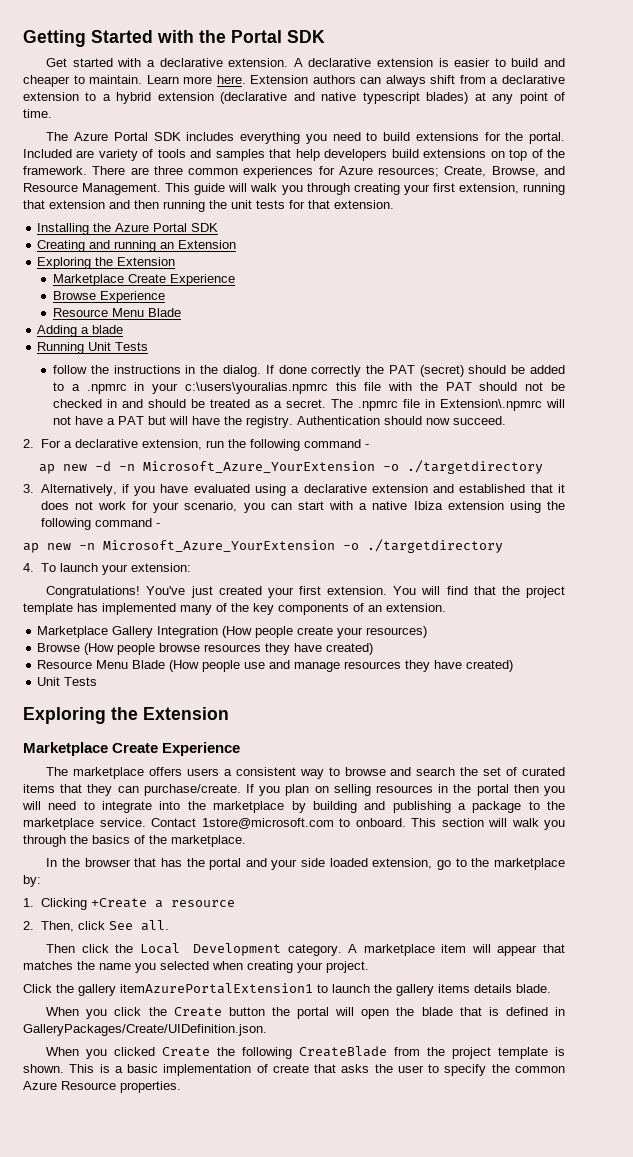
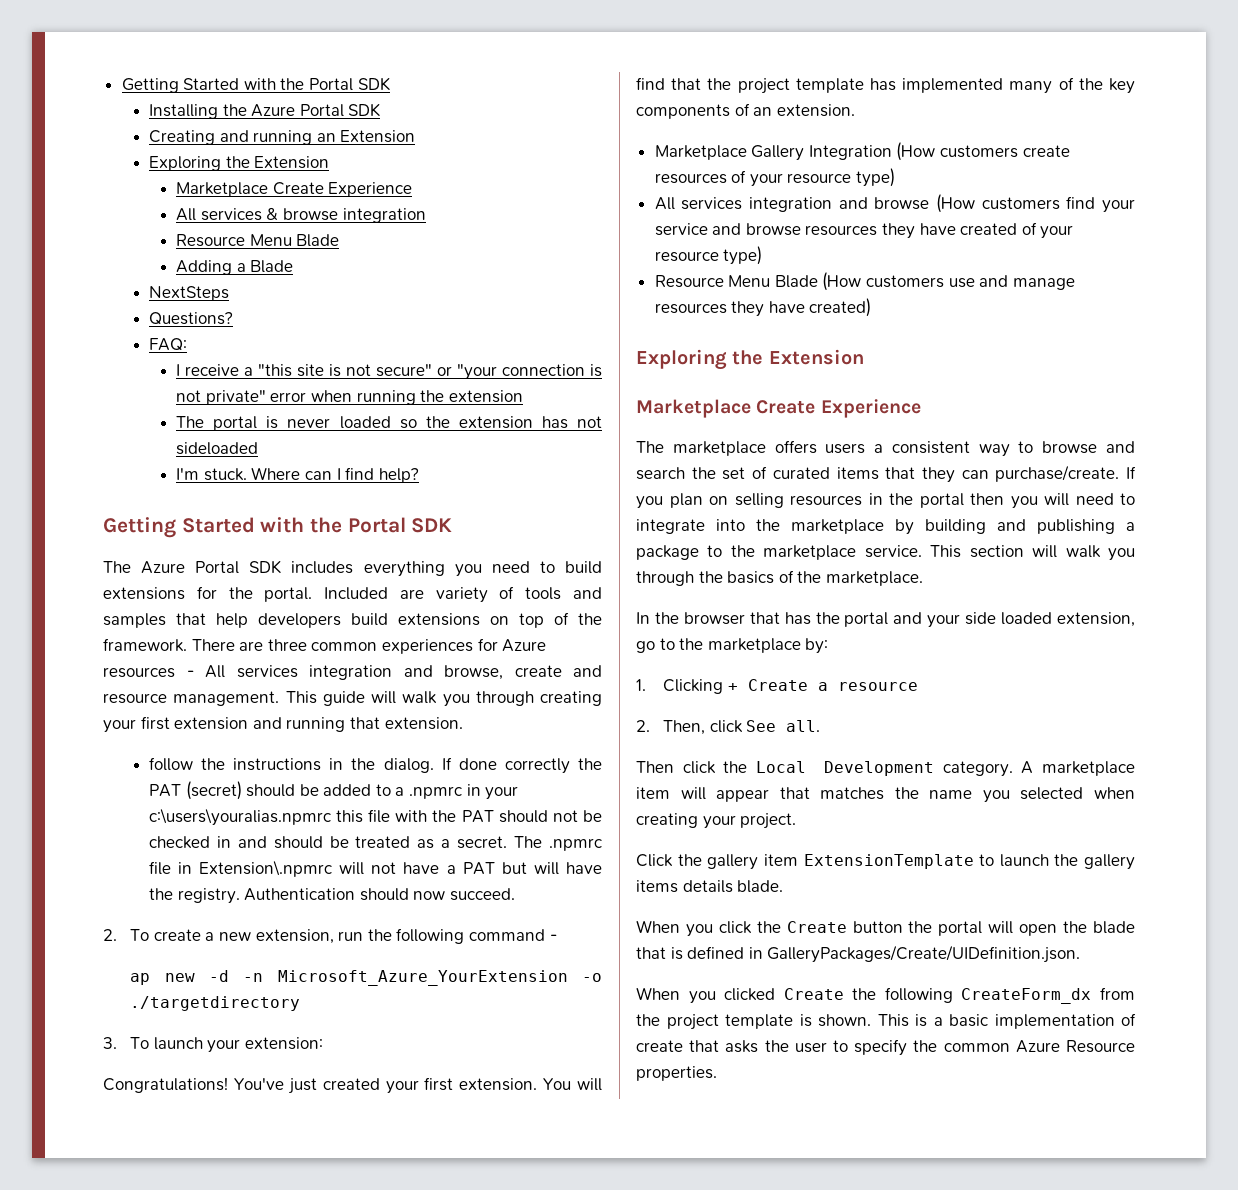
[23,30,325,47] [46,58,565,67] [23,75,566,87] [23,92,565,104] [23,109,52,118] Getting Started with the Portal SDK // Get started with a declarative extension. A declarative extension is easier to build and cheaper to maintain. Learn more here. Extension authors can always shift from a declarative extension to a hybrid extension (declarative and native typescript blades) at any point of time. -> [121,77,390,93] [148,103,381,119] [148,130,416,145] [148,156,330,171] [176,182,413,197] [176,207,426,223] [176,234,340,247] [176,260,294,275] [148,286,229,301] [148,312,233,325] [148,338,187,351] [176,364,602,380] [176,390,523,405] [176,416,602,431] [176,442,259,455] [176,467,419,483] [103,517,453,538] Getting Started with the Portal SDK // Installing the Azure Portal SDK // Creating and running an Extension // Exploring the Extension // Marketplace Create Experience // All services & browse integration // Resource Menu Blade // Adding a Blade // NextSteps // Questions? // FAQ: // I receive a "this site is not secure" or "your connection is not private" error when running the extension // The portal is never loaded so the extension has not sideloaded // I'm stuck. Where can I find help? // Getting Started with the Portal SDK
[378,166,565,177] [23,183,162,195] resources; Create, Browse, and Resource Management. -> [103,665,602,680] [103,691,280,706] resources - All services integration and browse, create and resource management.
[458,183,565,195] [23,200,394,212] [37,223,219,235] [37,240,237,252] [37,257,176,269] [53,274,236,286] [53,291,166,303] [53,308,182,317] [37,325,124,337] [37,342,149,354] extension, running that extension and then running the unit tests for that extension. // Installing the Azure Portal SDK // Creating and running an Extension // Exploring the Extension // Marketplace Create Experience // Browse Experience // Resource Menu Blade // Adding a blade // Running Unit Tests -> [174,717,463,732] extension and running that extension.
[40,439,138,448] For a declarative -> [130,929,251,941] To create a new
[40,484,566,496] [40,501,566,513] [40,518,160,530] [23,539,503,553] [23,563,34,572] Alternatively, if you have evaluated using a declarative extension and established that it does not work for your scenario, you can start with a native Ibiza extension using the following command - // ap new -n Microsoft_Azure_YourExtension -o ./targetdirectory // 4. -> (117, 1043) none
[255,626,428,638] [37,643,374,655] people create your resources) // Browse (How people browse resources they have created) -> [940,145,1070,158] [654,168,896,187] [654,194,1135,213] [654,222,1074,239] [654,246,763,265] customers create resources of your resource type) // All services integration and browse (How customers find your service and browse resources they have created of your resource type)
[202,660,241,672] people -> [866,275,945,288] customers
[37,677,98,686] // Unit Tests -> (872, 307) none
[151,818,406,829] Contact 1store@microsoft.com to onboard. -> (922, 551) none
[90,898,147,908] +Create -> [727,679,808,691] + Create
[120,983,313,994] itemAzurePortalExtension1 -> [763,854,974,869] item ExtensionTemplate
[299,1046,388,1057] CreateBlade -> [961,988,1092,1004] CreateForm_dx

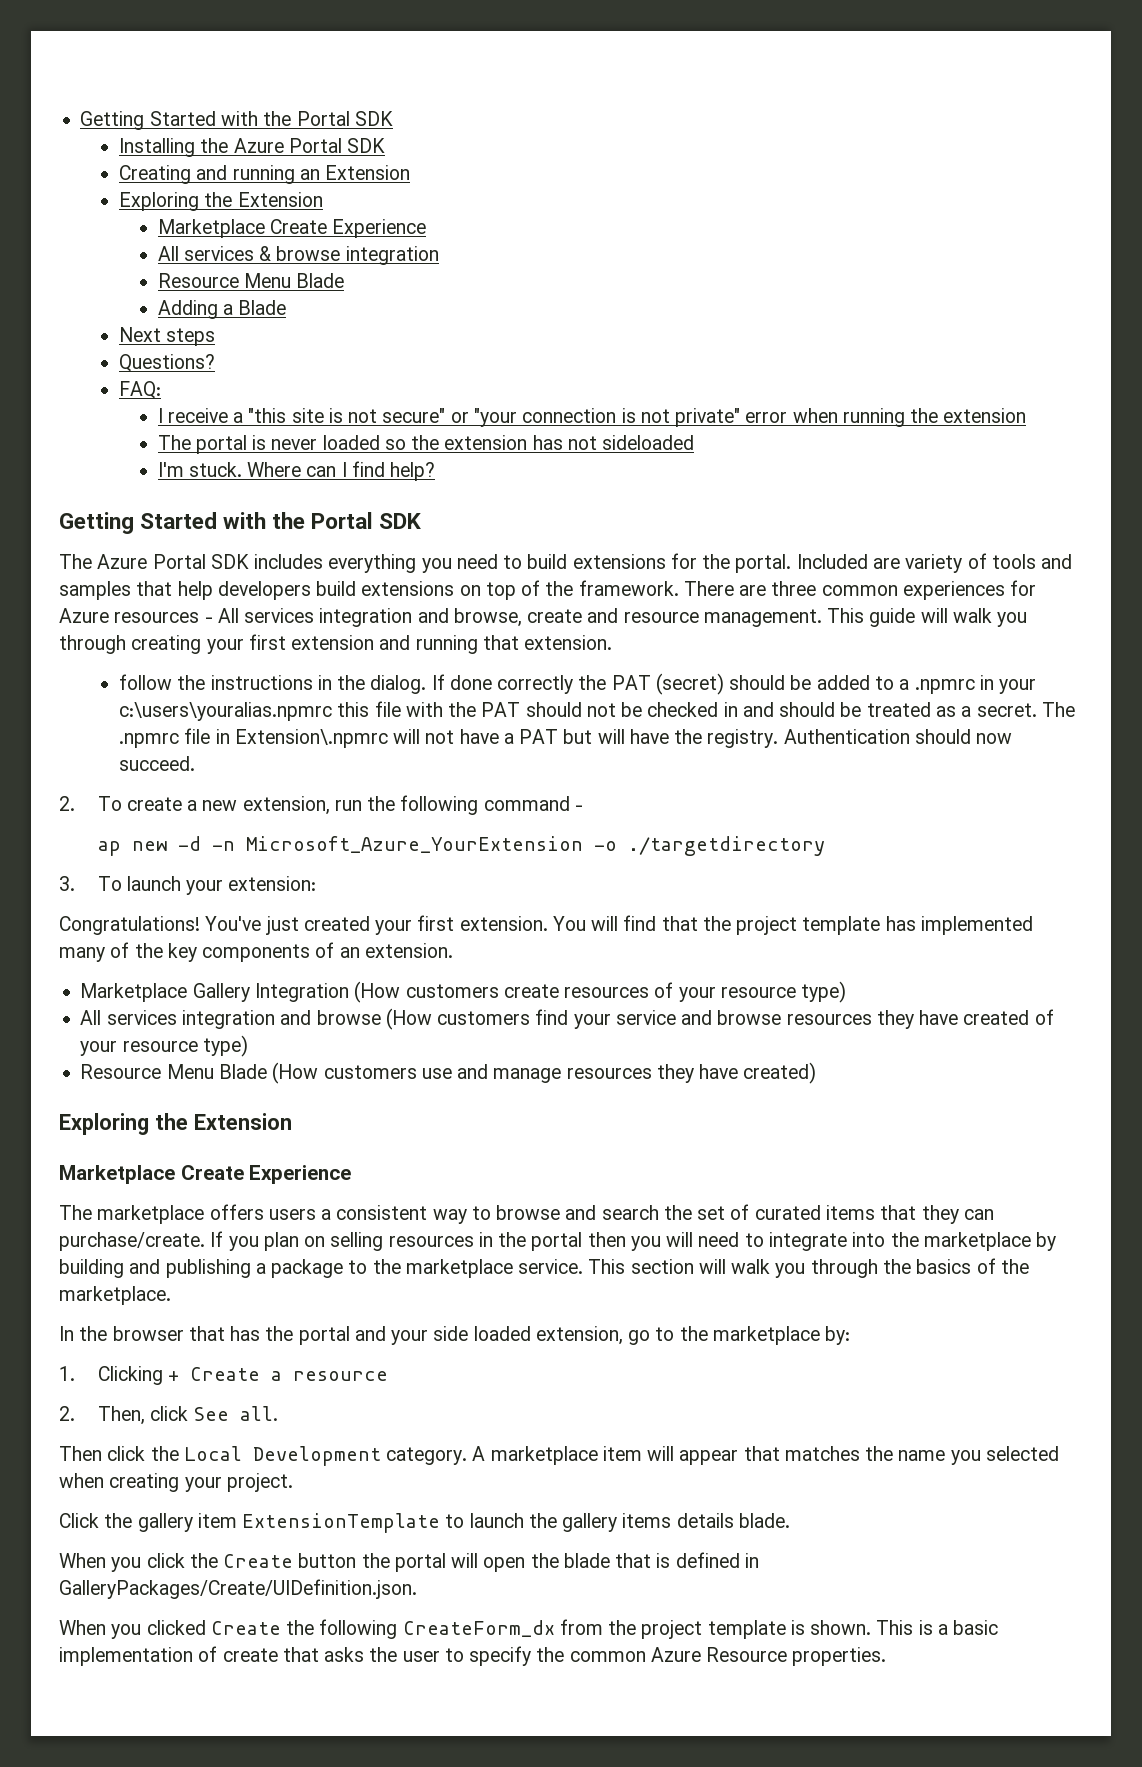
[148,286,229,301] NextSteps -> [119,327,216,346] Next steps

